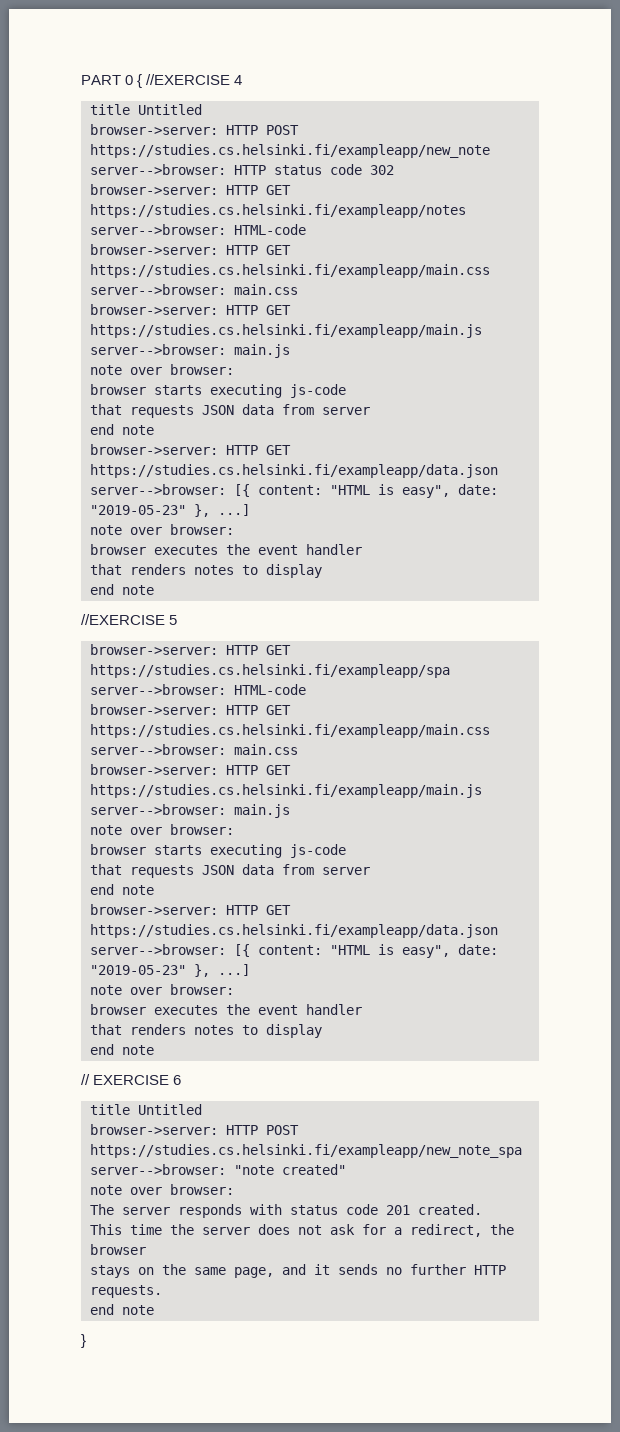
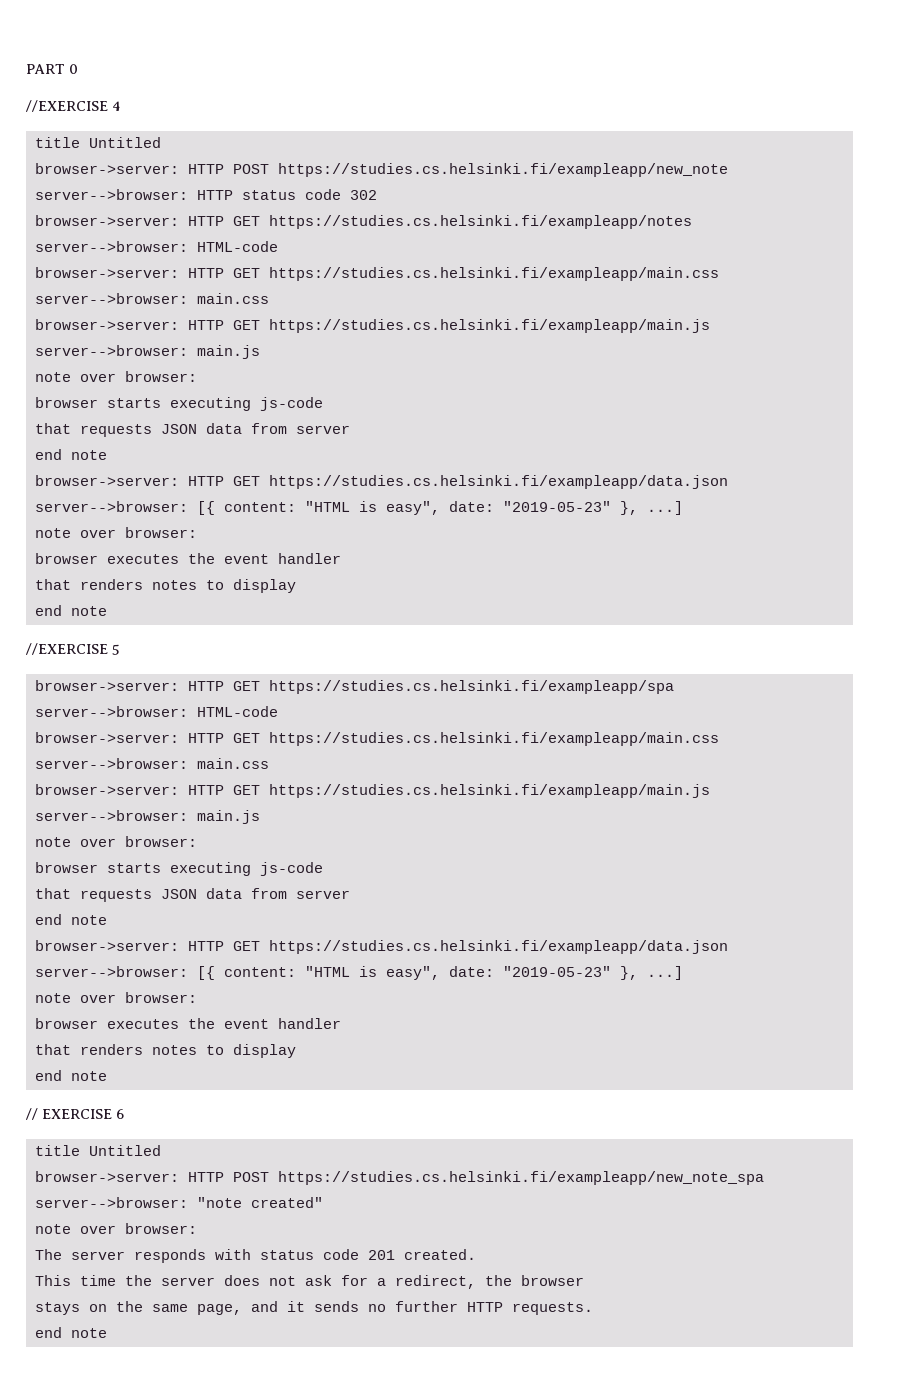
[137,74,143,88] { -> (78, 69) //
[81,1334,86,1348] // } -> (107, 1333) none

